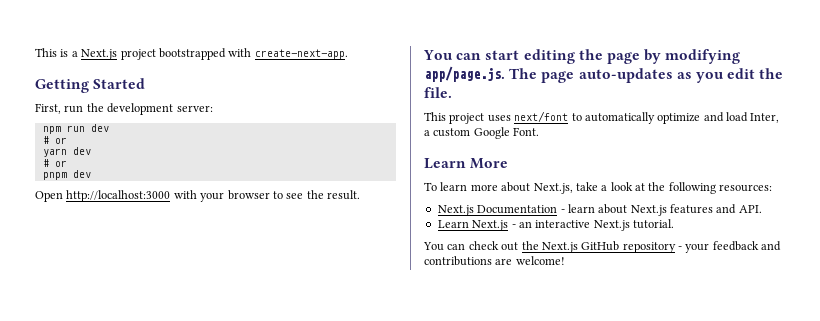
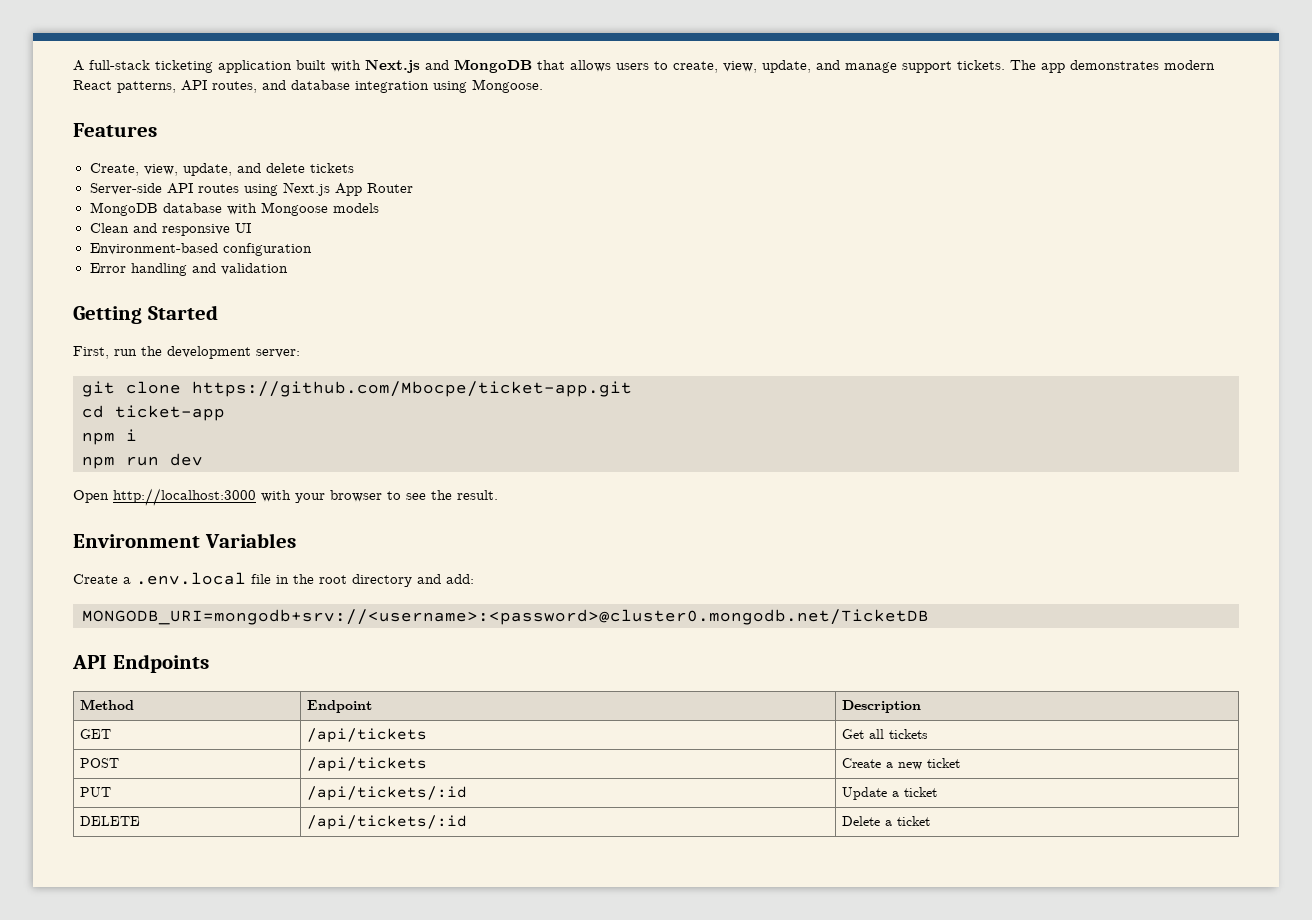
[35,48,348,60] This is a Next.js project bootstrapped with create-next-app. -> [73,59,1215,73] [73,79,543,93] [73,123,157,137] [89,163,354,176] [89,182,413,196] [89,202,379,216] [89,223,251,236] [89,243,312,256] [89,263,288,276] A full-stack ticketing application built with Next.js and MongoDB that allows users to create, view, update, and manage support tickets. The app demonstrates modern React patterns, API routes, and database integration using Mongoose. // Features // Create, view, update, and delete tickets // Server-side API routes using Next.js App Router // MongoDB database with Mongoose models // Clean and responsive UI // Environment-based configuration // Error handling and validation
[42,124,109,134] [42,136,67,144] [42,147,91,157] [42,159,67,167] [42,172,67,180] npm run dev // # or // yarn dev // # or // pnpm -> [82,381,632,397] [82,405,225,421] [82,429,137,445] [82,456,159,469] git clone https://github.com/Mbocpe/ticket-app.git // cd ticket-app // npm i // npm run
[423,49,741,64] [424,66,784,83] [424,87,452,98] [424,111,780,124] [424,127,540,139] [424,158,509,169] [424,182,773,194] [437,204,762,216] [437,219,674,231] [423,241,782,253] [424,256,565,266] You can start editing the page by modifying app/page.js. The page auto-updates as you edit the file. // This project uses next/font to automatically optimize and load Inter, a custom Google Font. // Learn More // To learn more about Next.js, take a look at the following resources: // Next.js Documentation - learn about Next.js features and API. // Learn Next.js - an interactive Next.js tutorial. // You can check out the Next.js GitHub repository - your feedback and contributions are welcome! -> [73,533,296,548] [73,572,474,587] [82,609,929,625] [72,654,209,673] [79,699,134,710] [306,700,372,713] [841,700,921,713] [79,729,111,739] [306,728,427,743] [841,729,928,739] [79,758,119,768] [306,757,427,772] [841,758,960,770] [79,787,111,797] [306,786,467,801] [841,787,937,800] [79,816,140,826] [306,815,467,830] [841,816,930,826] Environment Variables // Create a .env.local file in the root directory and add: // MONGODB_URI=mongodb+srv://<username>:<password>@cluster0.mongodb.net/TicketDB // API Endpoints // Method | Endpoint | Description // GET | /api/tickets | Get all tickets // POST | /api/tickets | Create a new ticket // PUT | /api/tickets/:id | Update a ticket // DELETE | /api/tickets/:id | Delete a ticket

